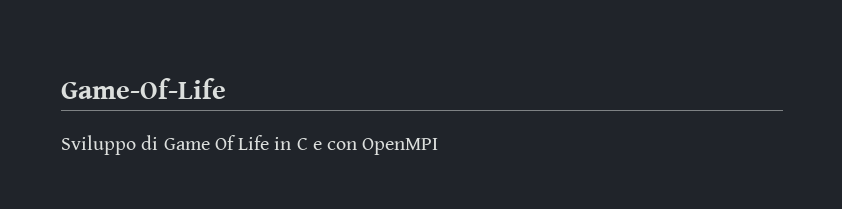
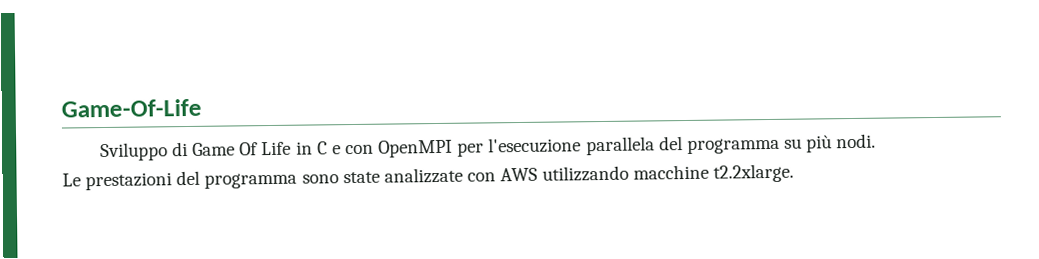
(439, 146) none -> [457,133,877,157] [62,163,795,191] per l'esecuzione parallela del programma su più nodi. // Le prestazioni del programma sono state analizzate con AWS utilizzando macchine t2.2xlarge.

